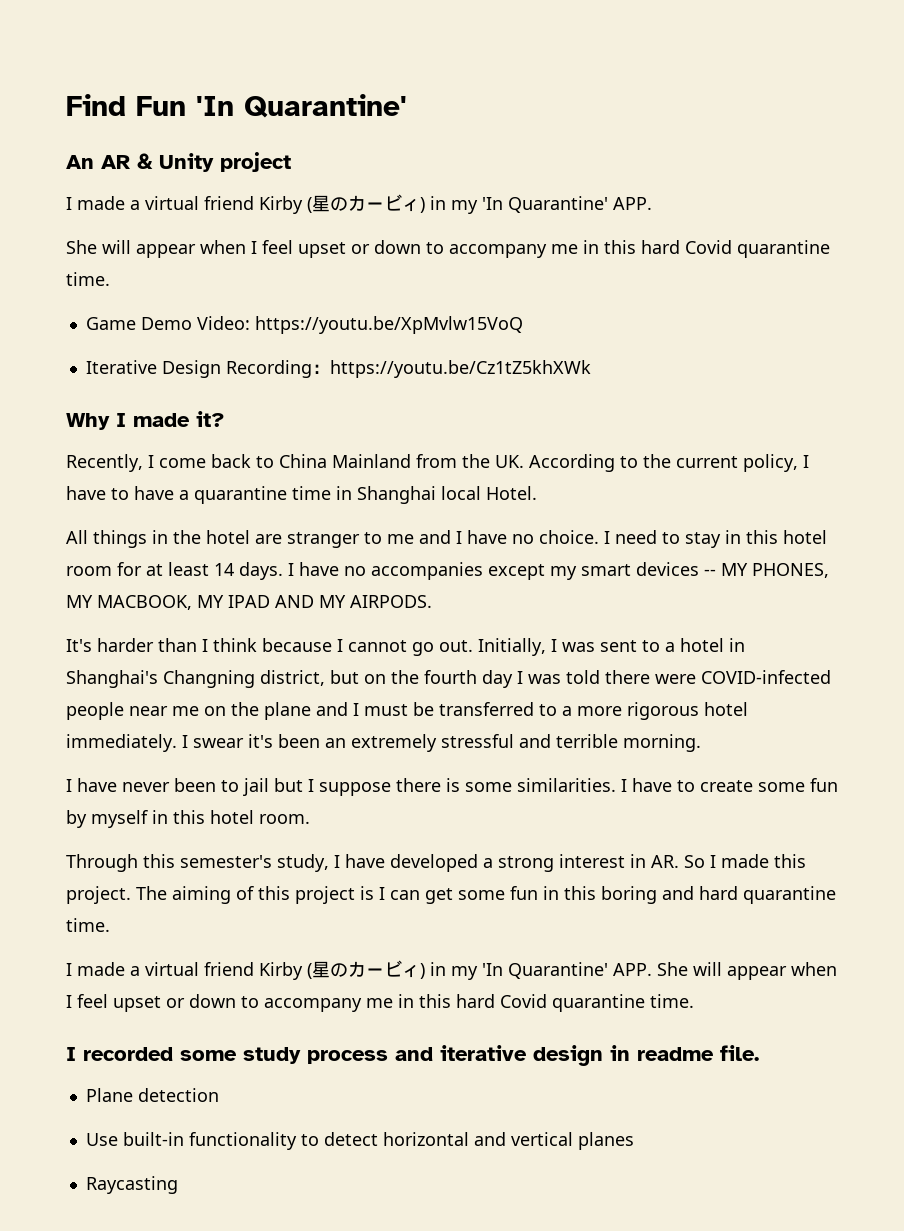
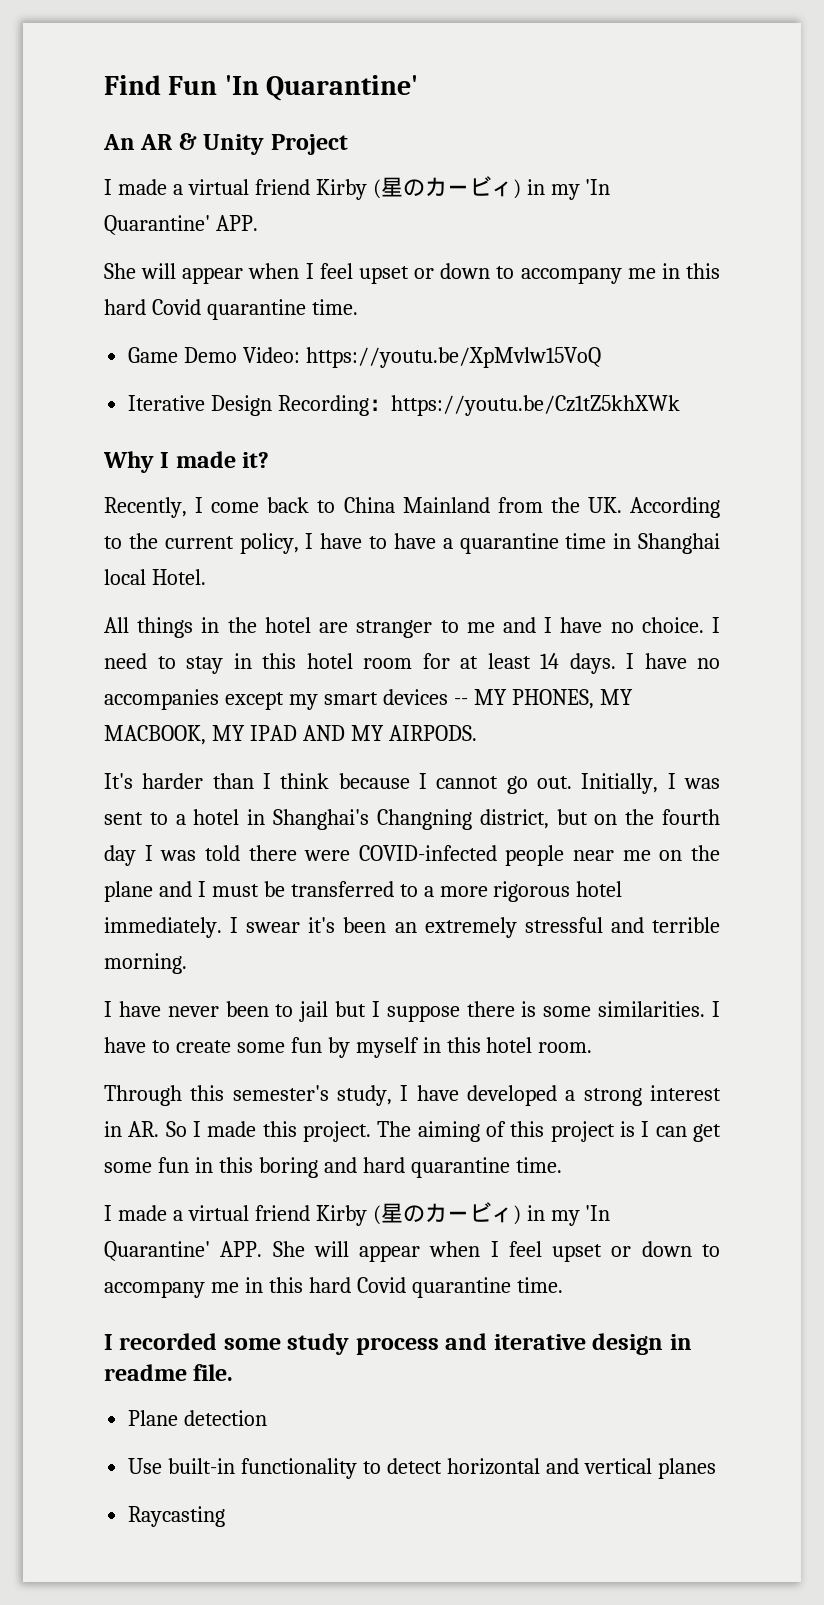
[220,152,291,172] project -> [270,134,348,155] Project

